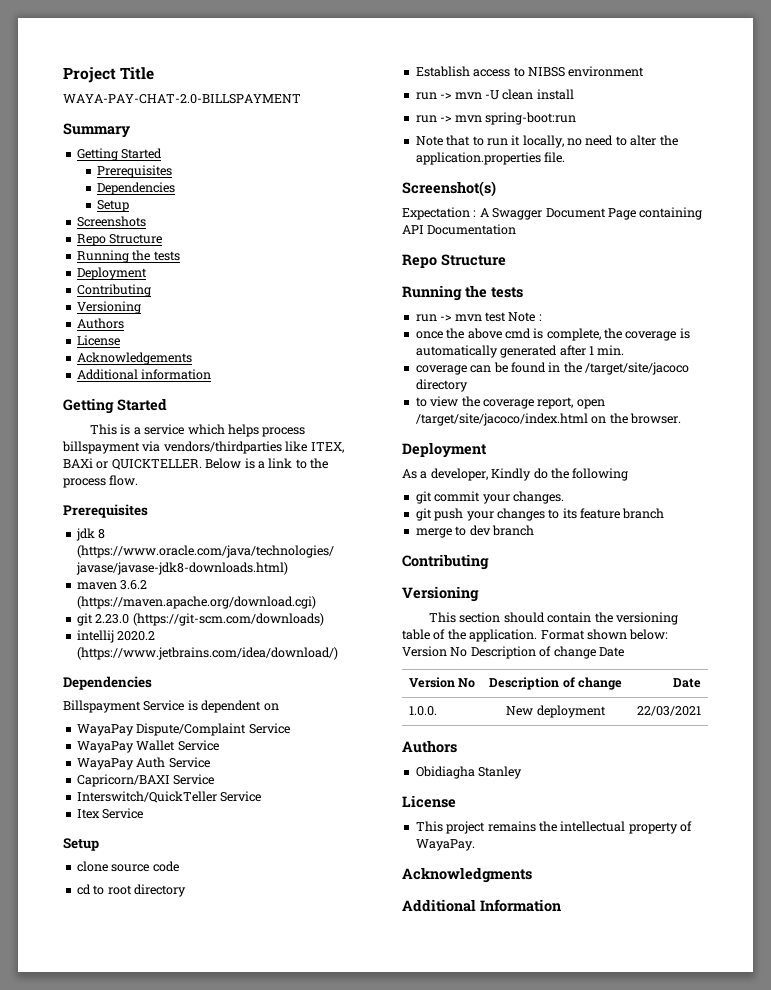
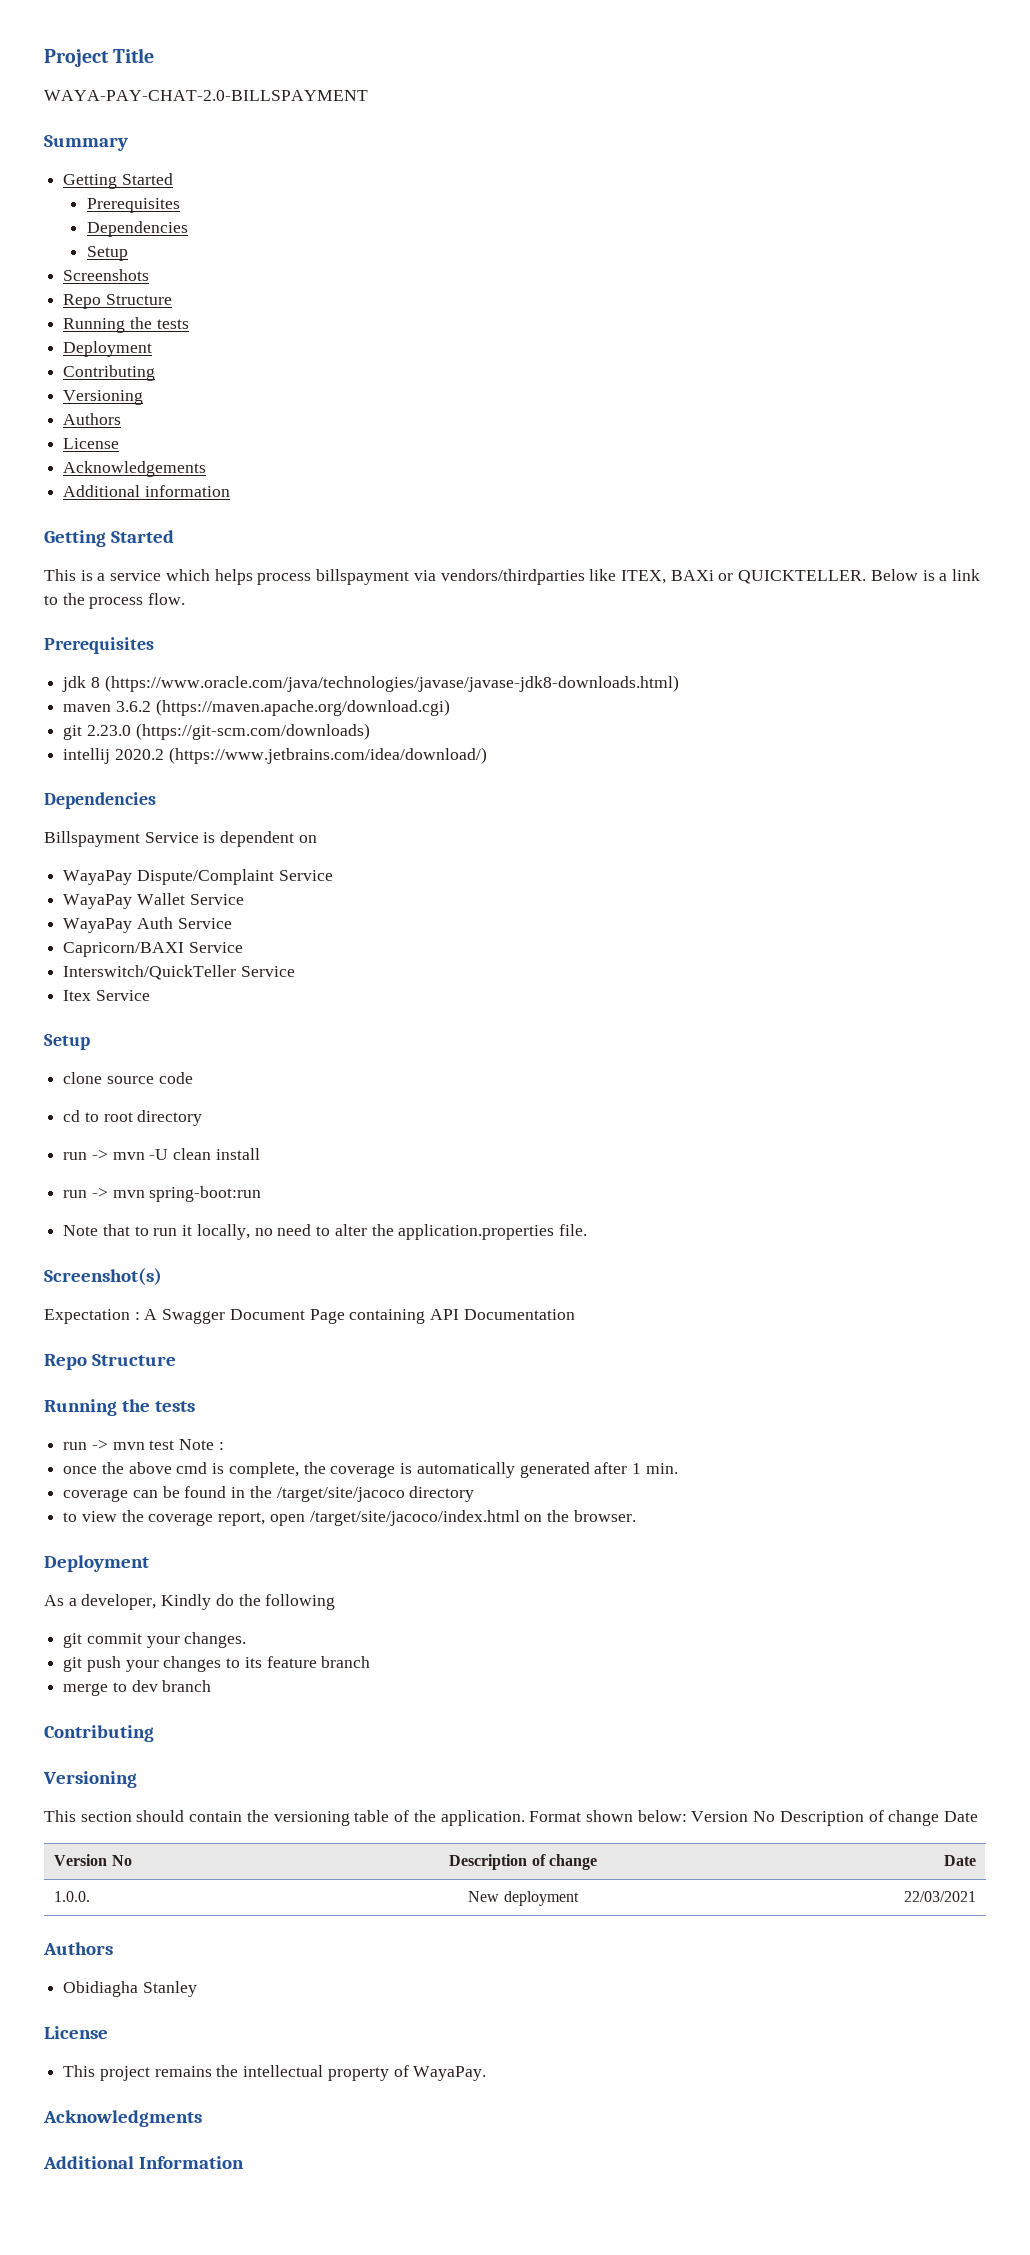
[415,66,645,77] // Establish access to NIBSS environment -> (203, 1118) none

